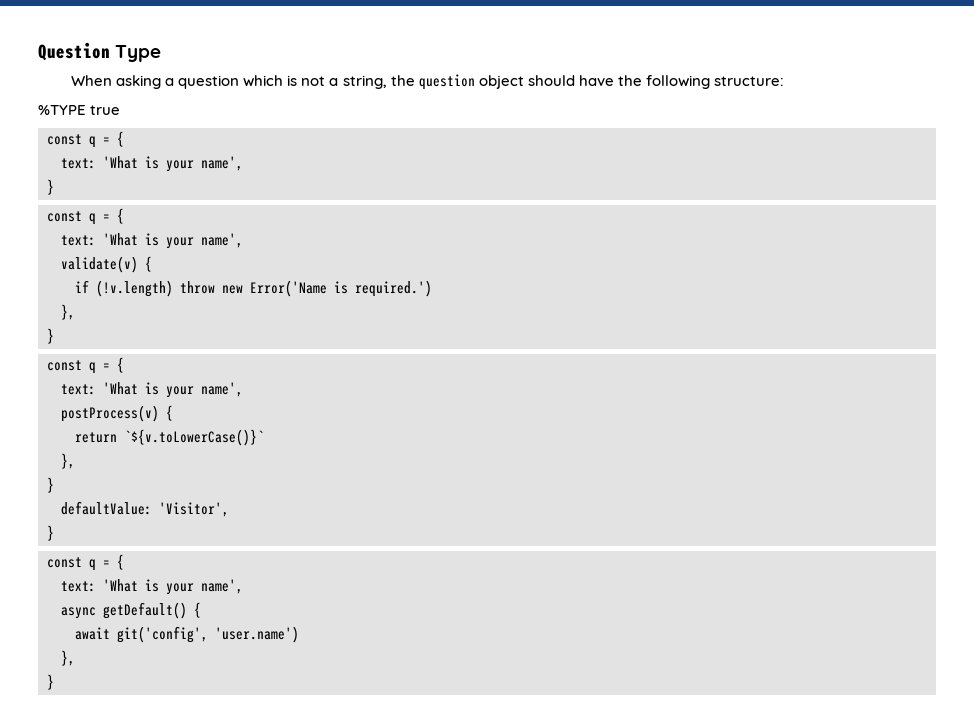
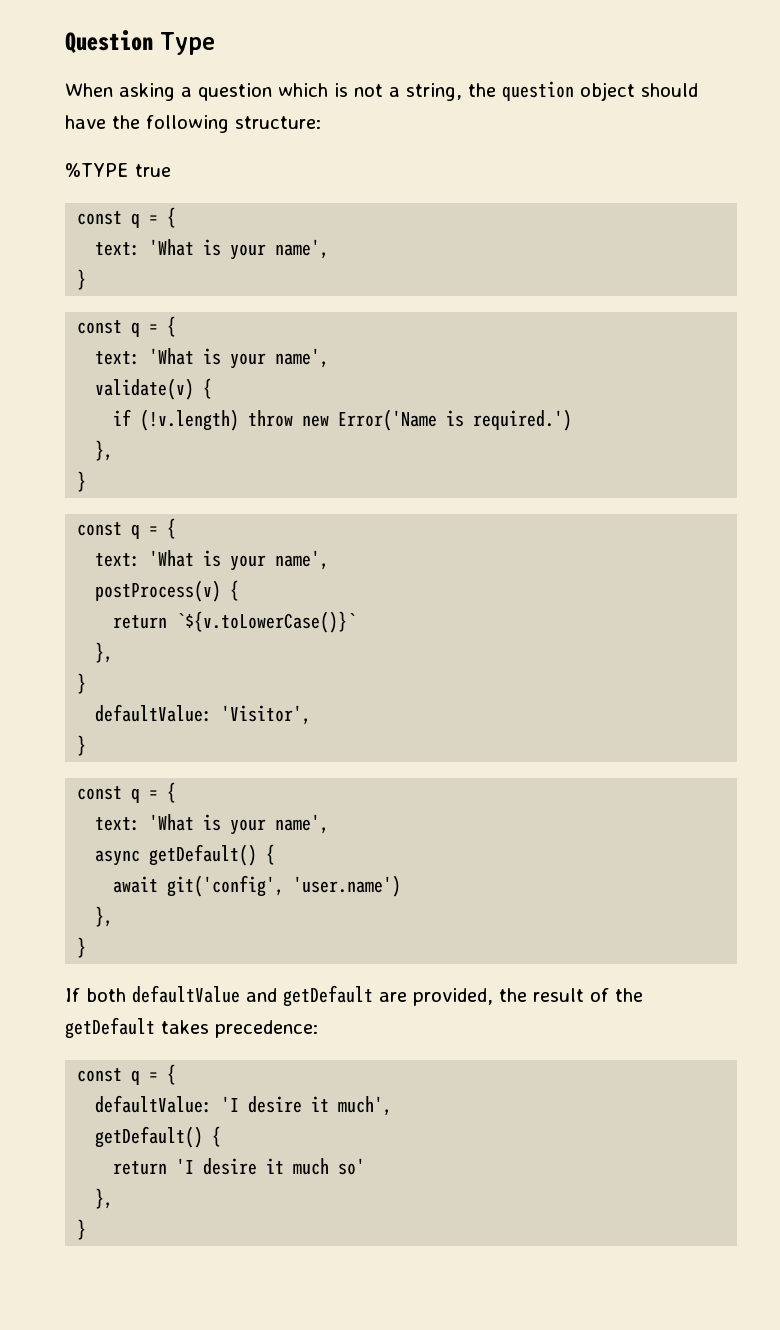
(54, 682) none -> [65,985,643,1007] [65,1017,318,1039] [77,1064,177,1085] [95,1095,393,1116] [95,1126,222,1148] [113,1158,366,1175] [95,1188,114,1209] [77,1219,87,1240] // If both defaultValue and getDefault are provided, the result of the getDefault takes precedence: // const q = { // defaultValue: 'I desire it much', // getDefault() { // return 'I desire it much so' // }, // }

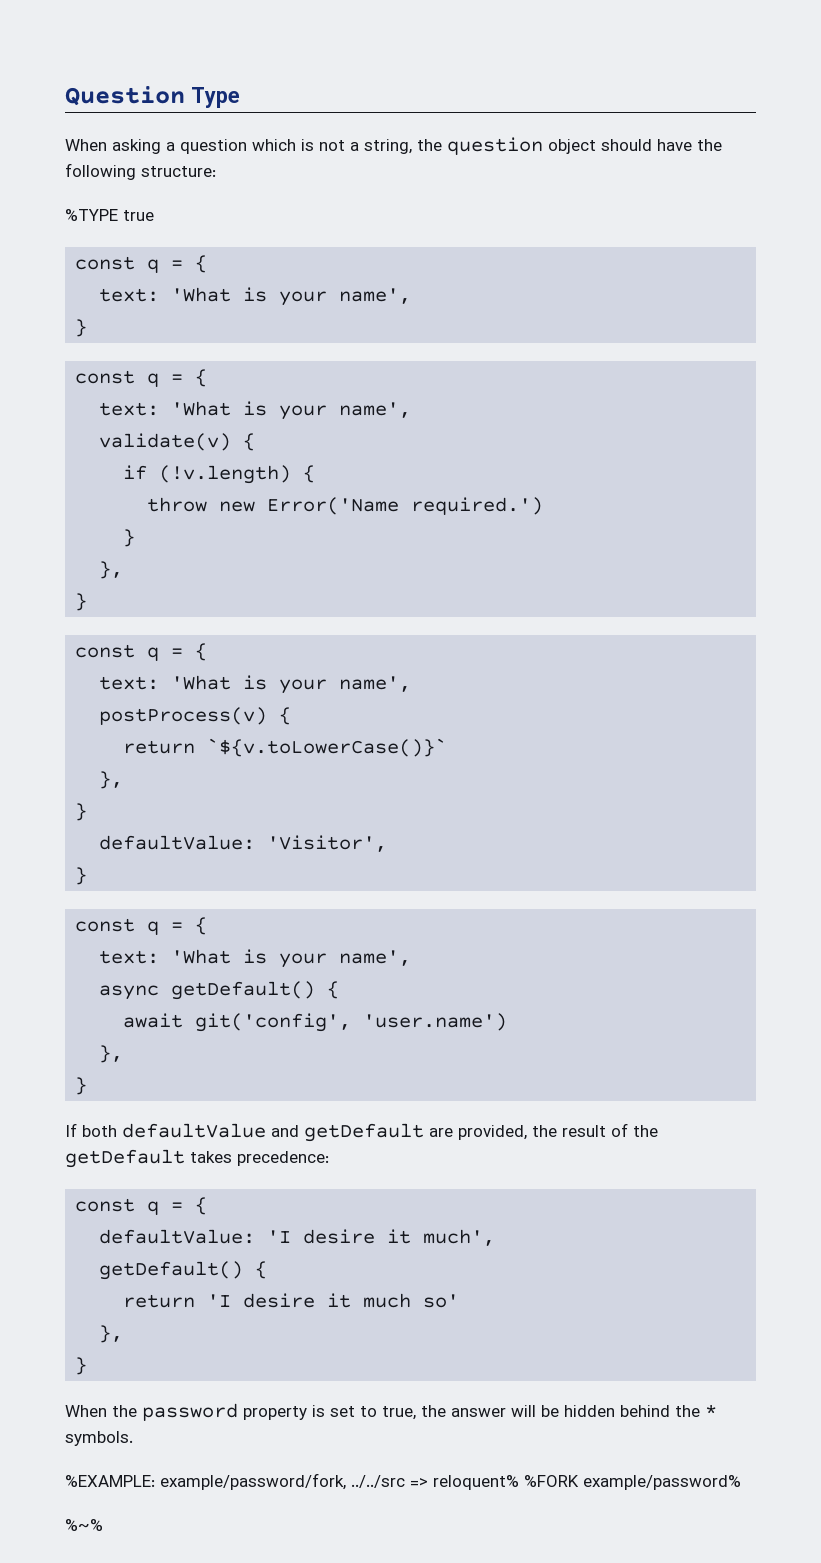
(240, 420) none -> [303,465,316,483] { //
[446,410,465,427] is -> (400, 506) none
(573, 420) none -> [123,529,136,547] // }
(87, 1229) none -> [65,1403,717,1421] [65,1431,133,1446] [65,1473,741,1490] [65,1519,103,1531] // When the password property is set to true, the answer will be hidden behind the * symbols. // %EXAMPLE: example/password/fork, ../../src => reloquent% %FORK example/password% // %~%

